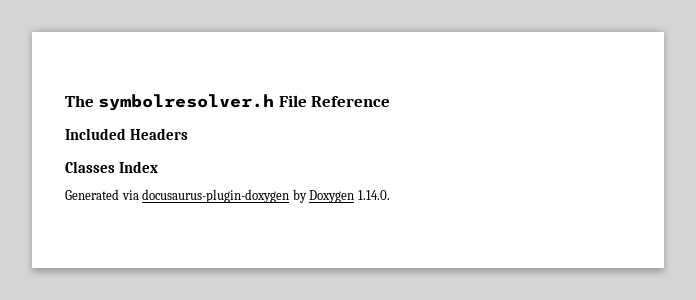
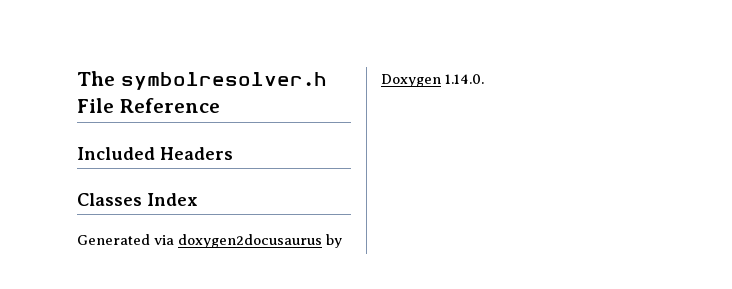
[142,189,290,203] docusaurus-plugin-doxygen -> [178,234,322,248] doxygen2docusaurus

